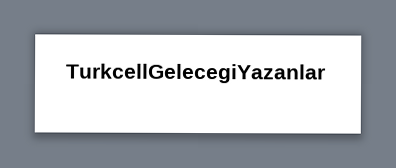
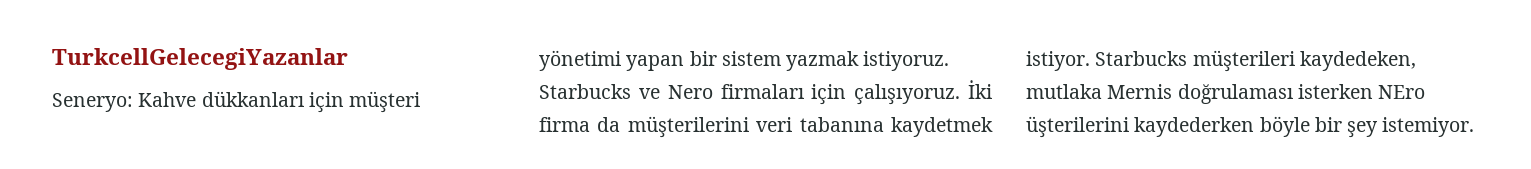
(326, 73) none -> [52,91,421,113] [539,50,950,71] [539,80,992,105] [539,116,993,138] [1026,50,1416,72] [1026,84,1426,104] [1026,116,1475,138] // Seneryo: Kahve dükkanları için müşteri yönetimi yapan bir sistem yazmak istiyoruz. Starbucks ve Nero firmaları için çalışıyoruz. İki firma da müşterilerini veri tabanına kaydetmek istiyor. Starbucks müşterileri kaydedeken, mutlaka Mernis doğrulaması isterken NEro üşterilerini kaydederken böyle bir şey istemiyor.

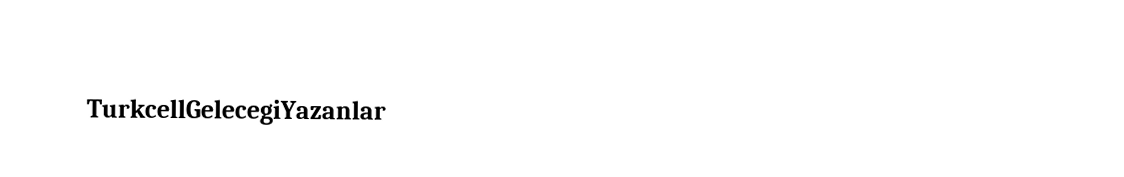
[52,91,421,113] [539,50,950,71] [539,80,992,105] [539,116,993,138] [1026,50,1416,72] [1026,84,1426,104] [1026,116,1475,138] // Seneryo: Kahve dükkanları için müşteri yönetimi yapan bir sistem yazmak istiyoruz. Starbucks ve Nero firmaları için çalışıyoruz. İki firma da müşterilerini veri tabanına kaydetmek istiyor. Starbucks müşterileri kaydedeken, mutlaka Mernis doğrulaması isterken NEro üşterilerini kaydederken böyle bir şey istemiyor. -> (386, 112) none

